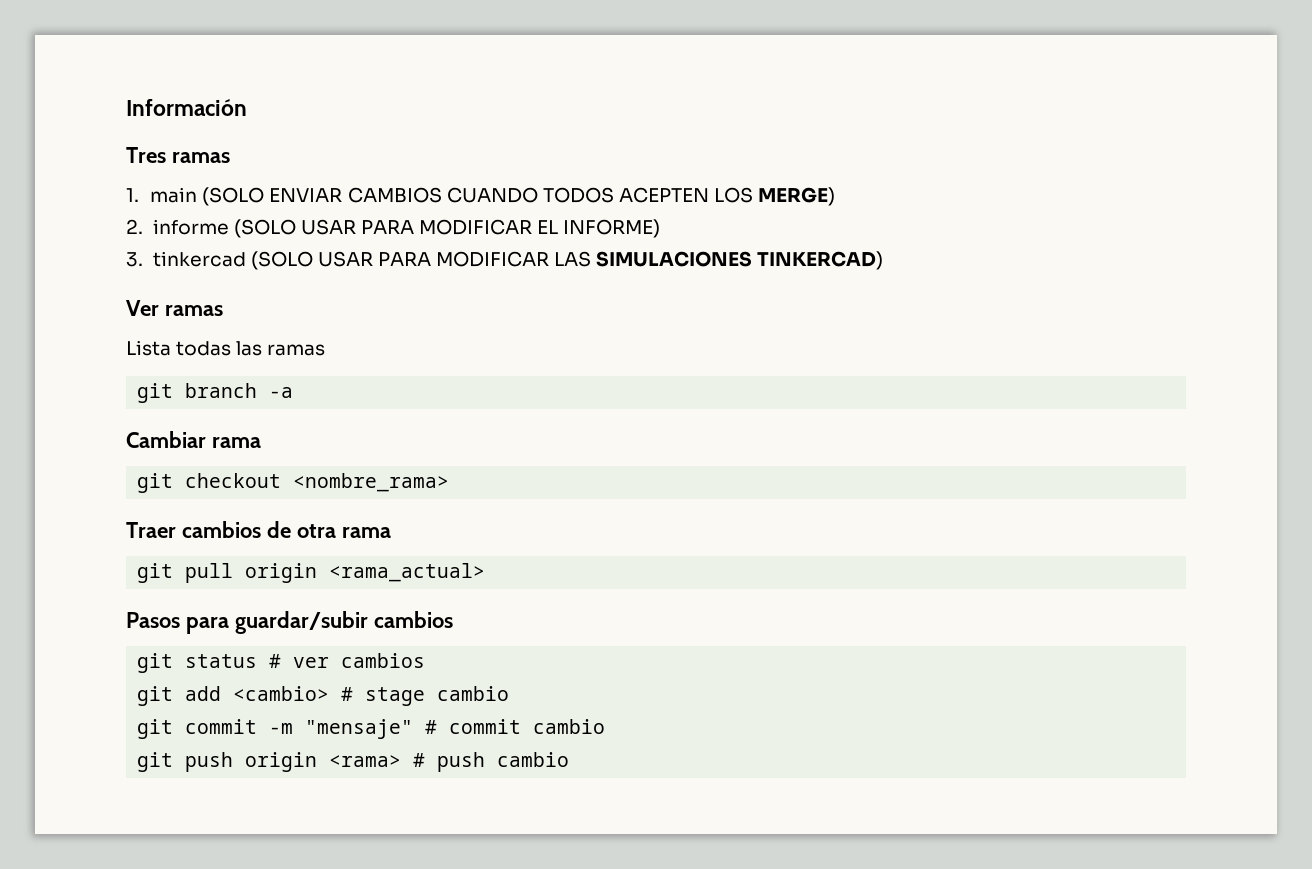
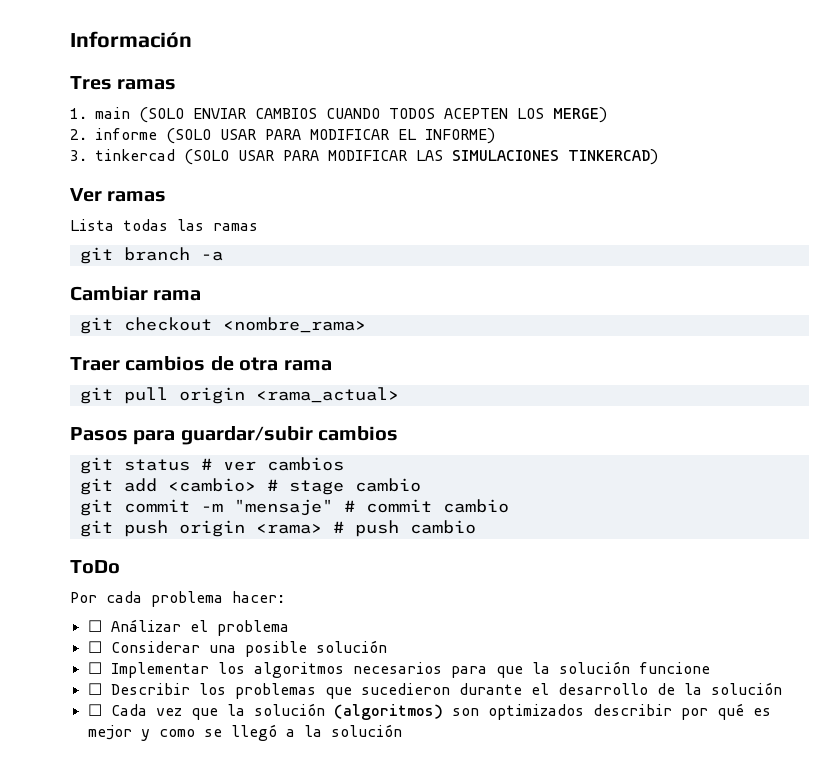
(570, 759) none -> [70,560,120,574] [70,591,285,607] [87,619,289,636] [87,640,387,657] [87,661,710,678] [87,682,782,699] [87,703,771,720] [87,724,402,741] // ToDo // Por cada problema hacer: // ☐ Análizar el problema // ☐ Considerar una posible solución // ☐ Implementar los algoritmos necesarios para que la solución funcione // ☐ Describir los problemas que sucedieron durante el desarrollo de la solución // ☐ Cada vez que la solución (algoritmos) son optimizados describir por qué es mejor y como se llegó a la solución

